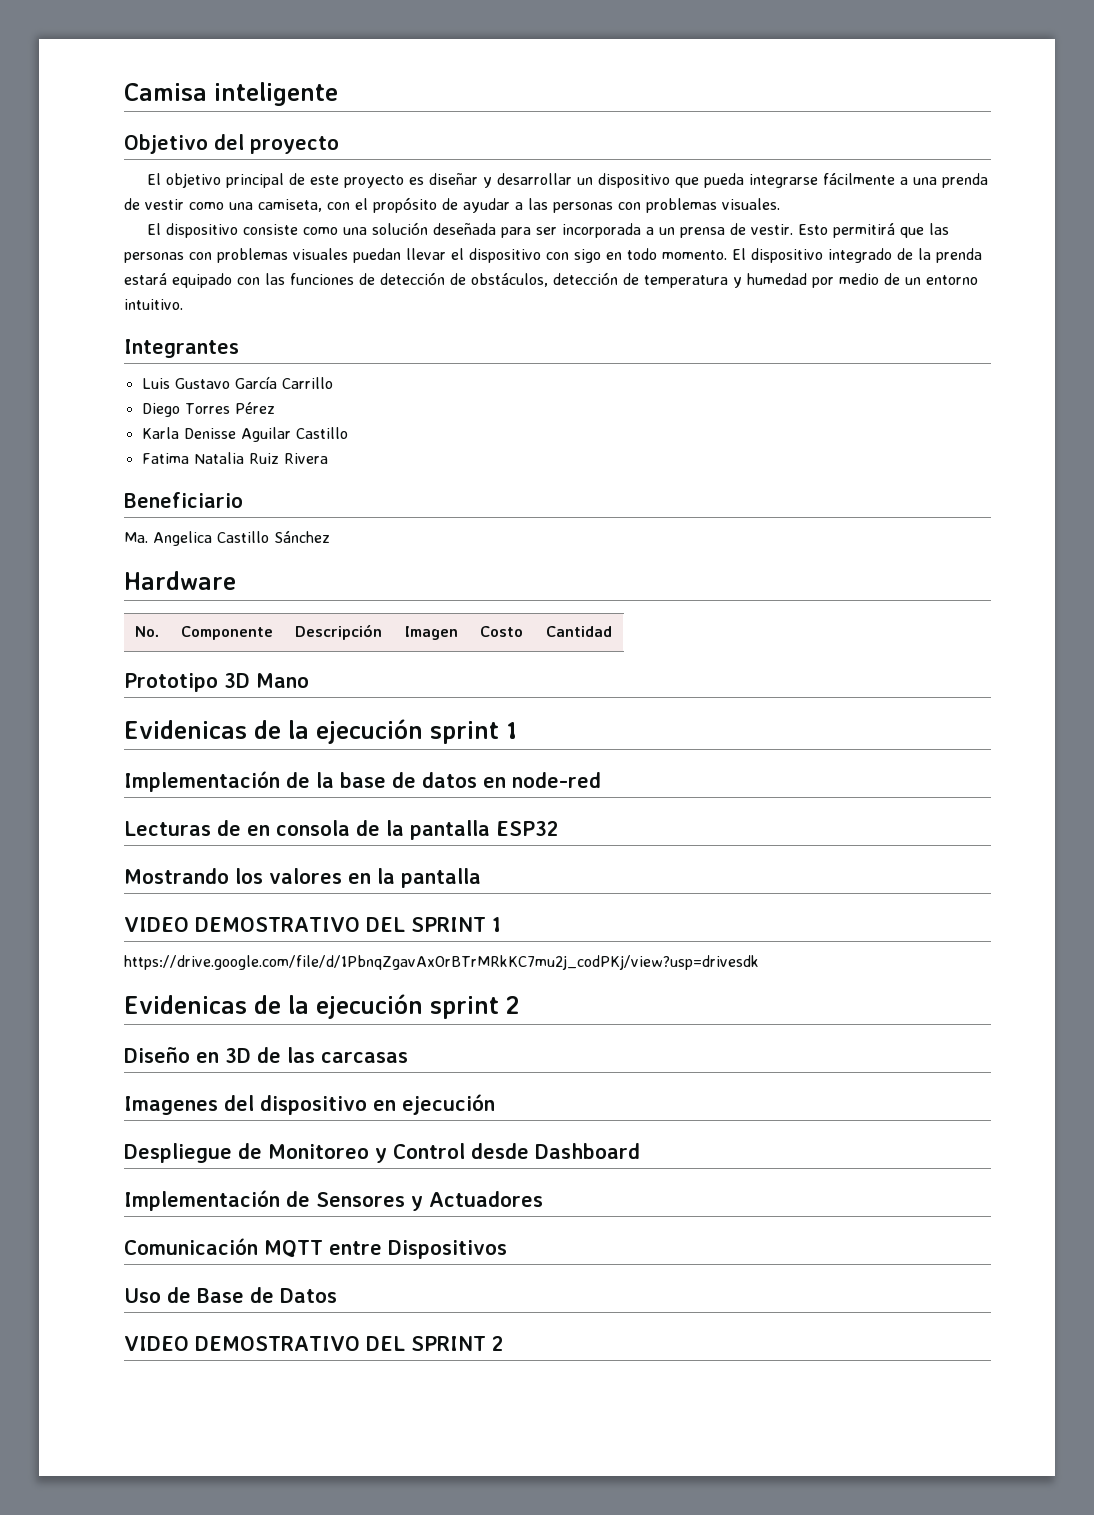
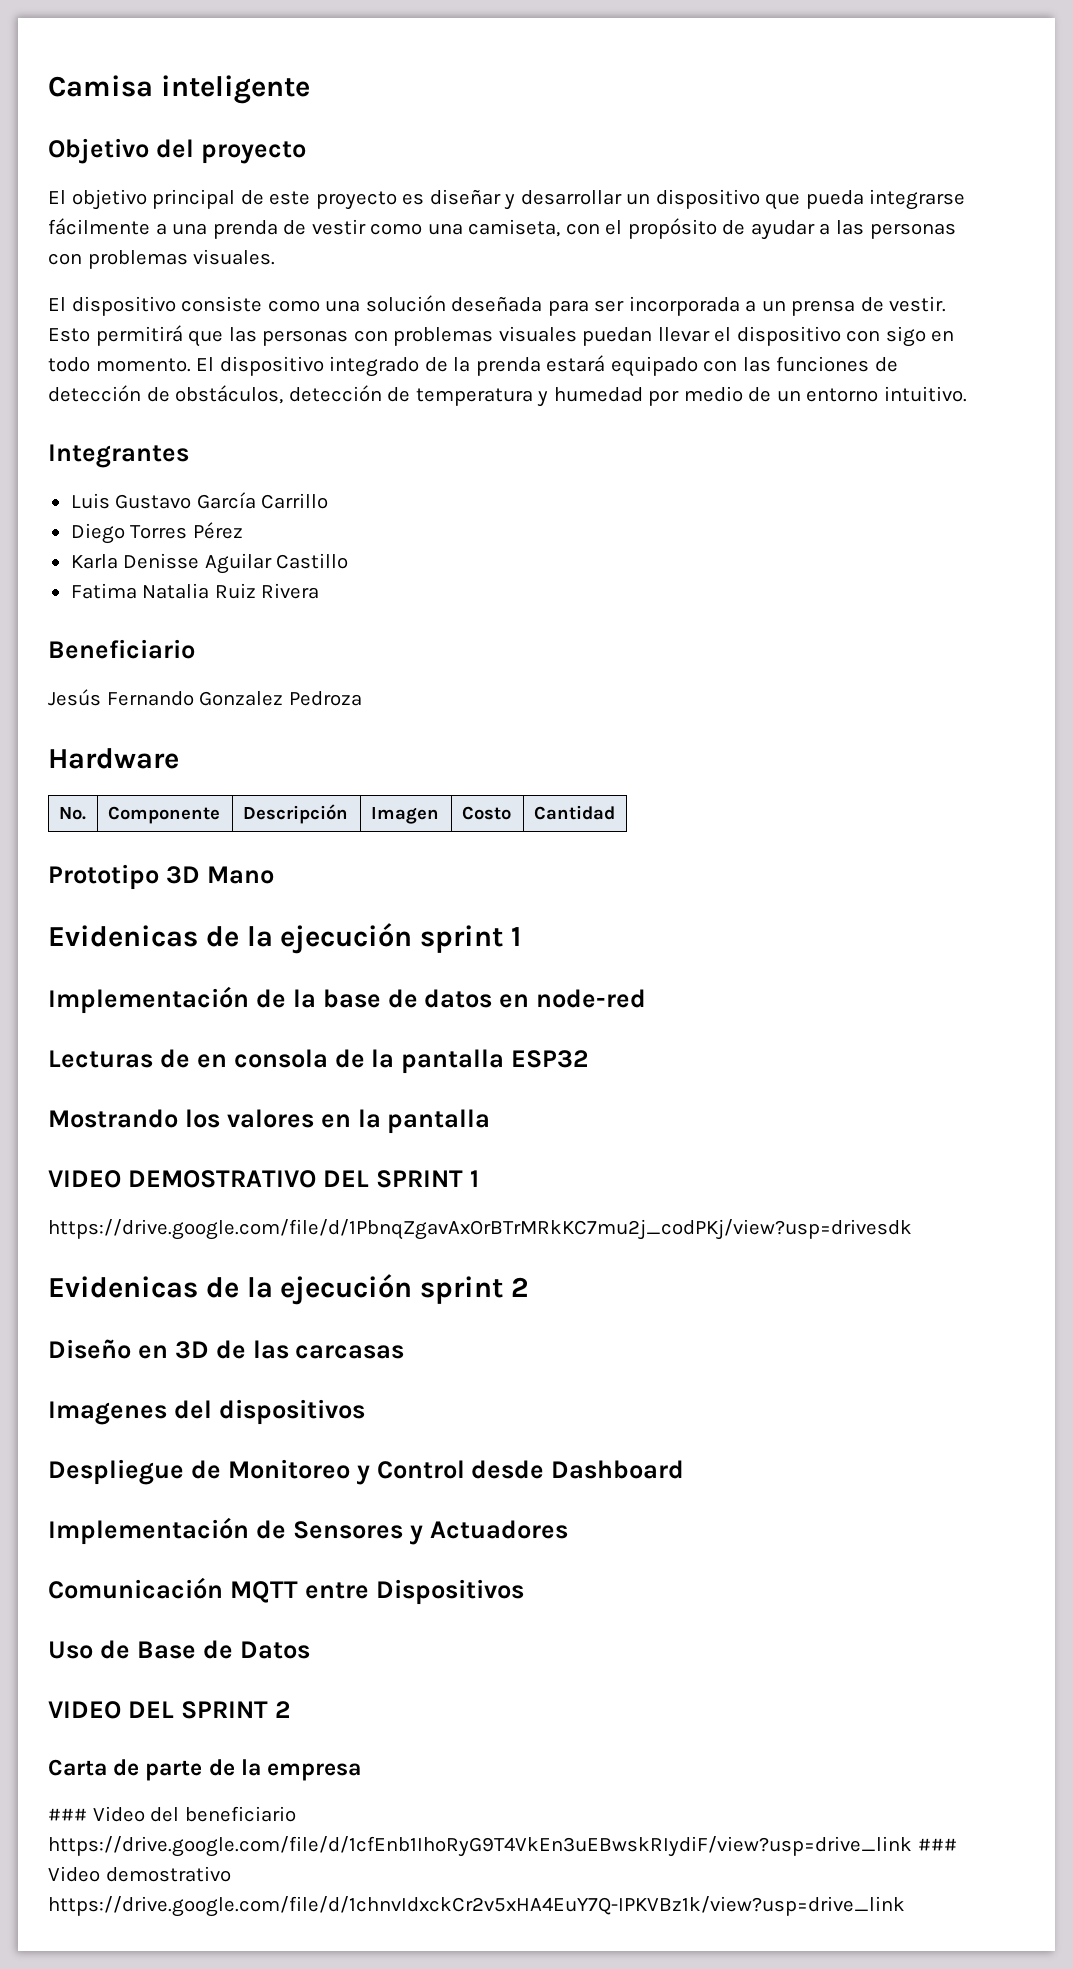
[124,531,330,546] Ma. Angelica Castillo Sánchez -> [48,689,362,706] Jesús Fernando Gonzalez Pedroza
[260,1094,495,1115] dispositivo en ejecución -> [218,1399,365,1425] dispositivos
[195,1336,360,1351] DEMOSTRATIVO -> (121, 1710) none
(503, 1343) none -> [48,1759,362,1781] [48,1806,296,1822] [48,1836,957,1857] [48,1866,231,1882] [48,1896,905,1917] // Carta de parte de la empresa // ### Video del beneficiario https://drive.google.com/file/d/1cfEnb1IhoRyG9T4VkEn3uEBwskRIydiF/view?usp=drive_link ### Video demostrativo https://drive.google.com/file/d/1chnvIdxckCr2v5xHA4EuY7Q-IPKVBz1k/view?usp=drive_link

